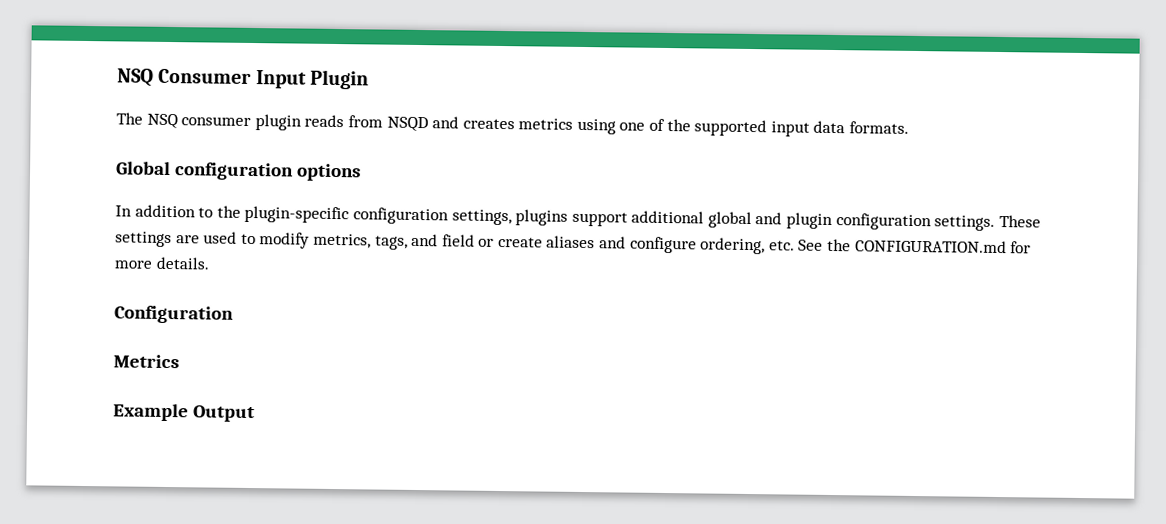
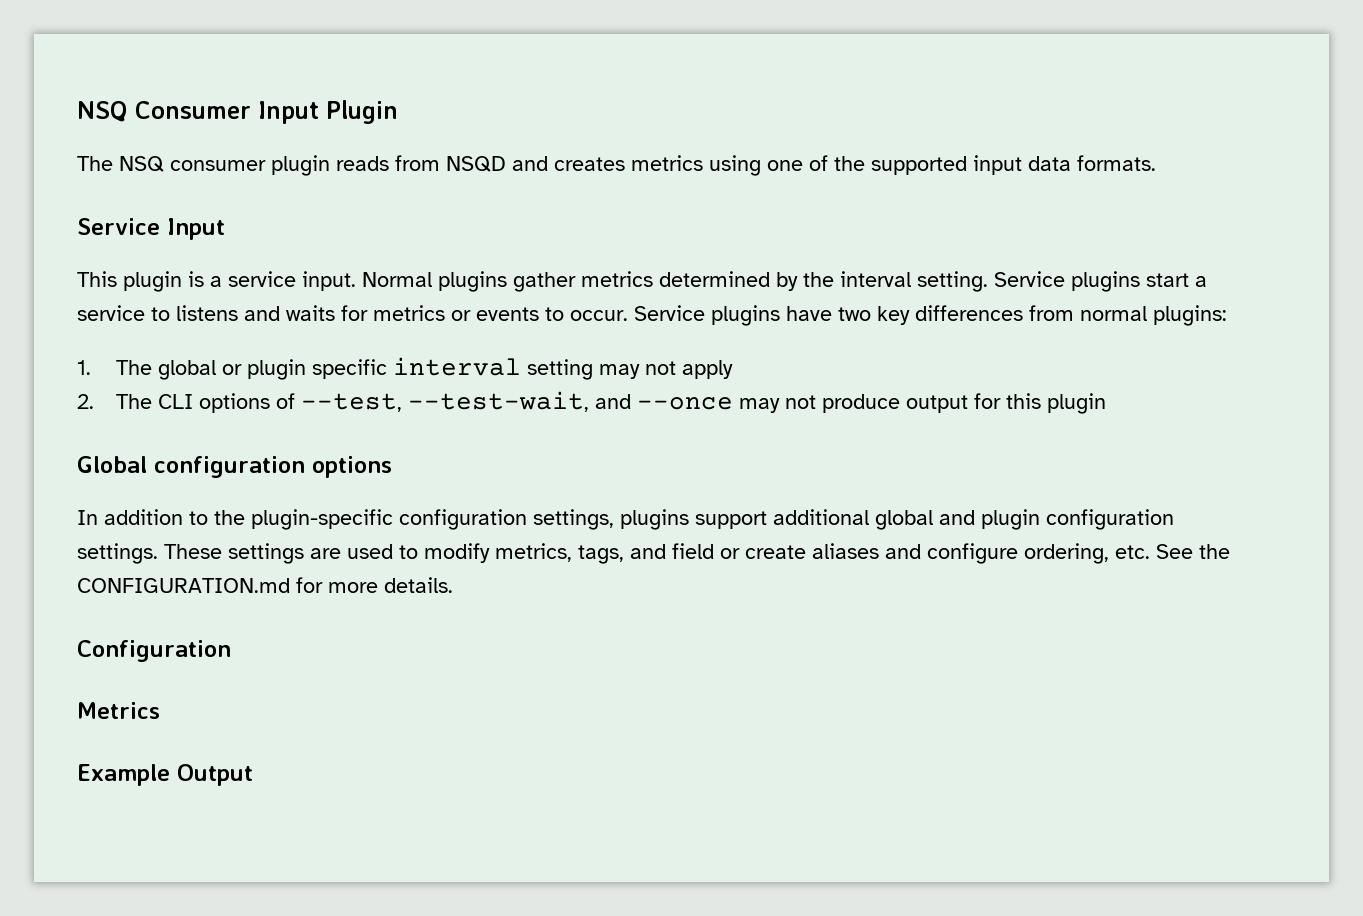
(910, 127) none -> [77,218,225,240] [77,271,1207,292] [77,305,1227,326] [77,357,734,380] [77,391,1107,414] // Service Input // This plugin is a service input. Normal plugins gather metrics determined by the interval setting. Service plugins start a service to listens and waits for metrics or events to occur. Service plugins have two key differences from normal plugins: // 1. The global or plugin specific interval setting may not apply // 2. The CLI options of --test, --test-wait, and --once may not produce output for this plugin

